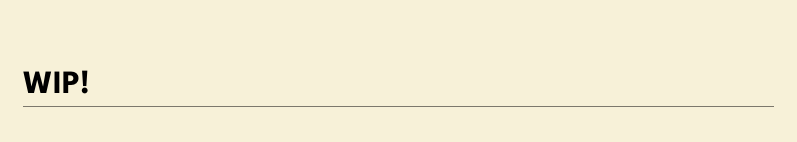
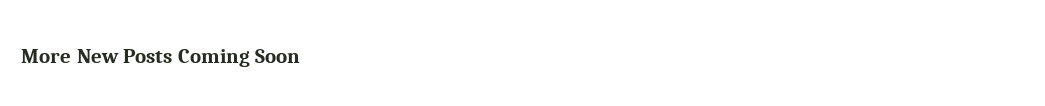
[23,70,90,94] WIP! -> [21,49,301,67] More New Posts Coming Soon

